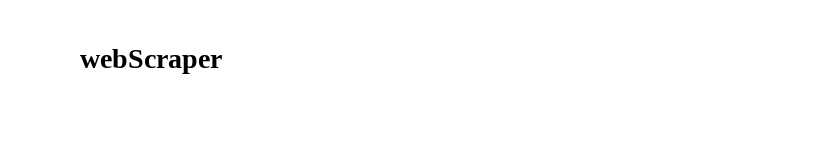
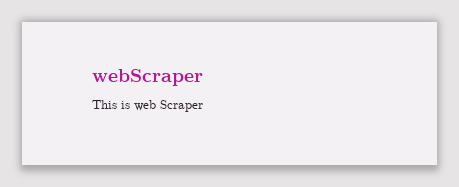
(222, 61) none -> [92,100,203,112] // This is web Scraper

